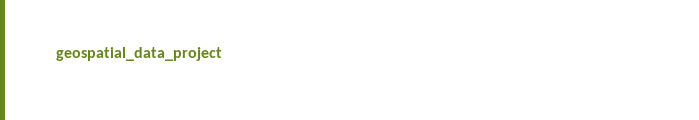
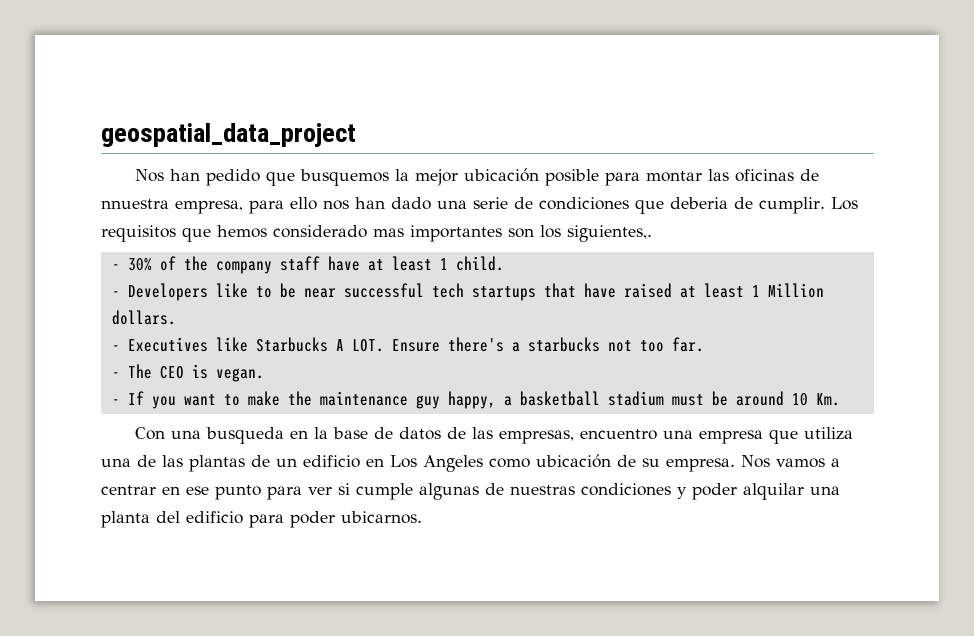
(222, 54) none -> [134,168,819,186] [101,197,858,214] [101,225,652,242] [111,256,504,274] [111,283,824,301] [111,310,176,325] [111,337,704,352] [111,364,264,382] [111,391,840,409] [134,427,853,444] [101,454,840,472] [101,483,840,500] [101,511,422,528] // Nos han pedido que busquemos la mejor ubicación posible para montar las oficinas de nnuestra empresa, para ello nos han dado una serie de condiciones que deberia de cumplir. Los requisitos que hemos considerado mas importantes son los siguientes,. // - 30% of the company staff have at least 1 child. // - Developers like to be near successful tech startups that have raised at least 1 Million dollars. // - Executives like Starbucks A LOT. Ensure there's a starbucks not too far. // - The CEO is vegan. // - If you want to make the maintenance guy happy, a basketball stadium must be around 10 Km. // Con una busqueda en la base de datos de las empresas, encuentro una empresa que utiliza una de las plantas de un edificio en Los Angeles como ubicación de su empresa. Nos vamos a centrar en ese punto para ver si cumple algunas de nuestras condiciones y poder alquilar una planta del edificio para poder ubicarnos.

